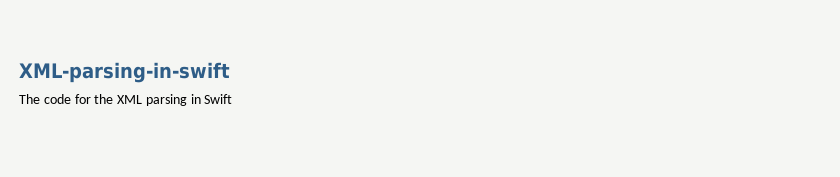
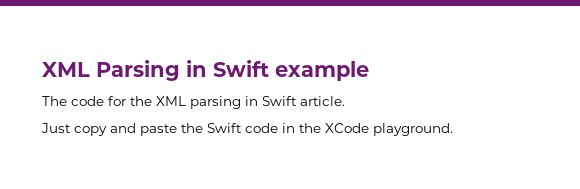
[19,62,230,83] XML-parsing-in-swift -> [42,60,369,81] XML Parsing in Swift example
(233, 99) none -> [300,96,345,106] [41,123,453,136] article. // Just copy and paste the Swift code in the XCode playground.

